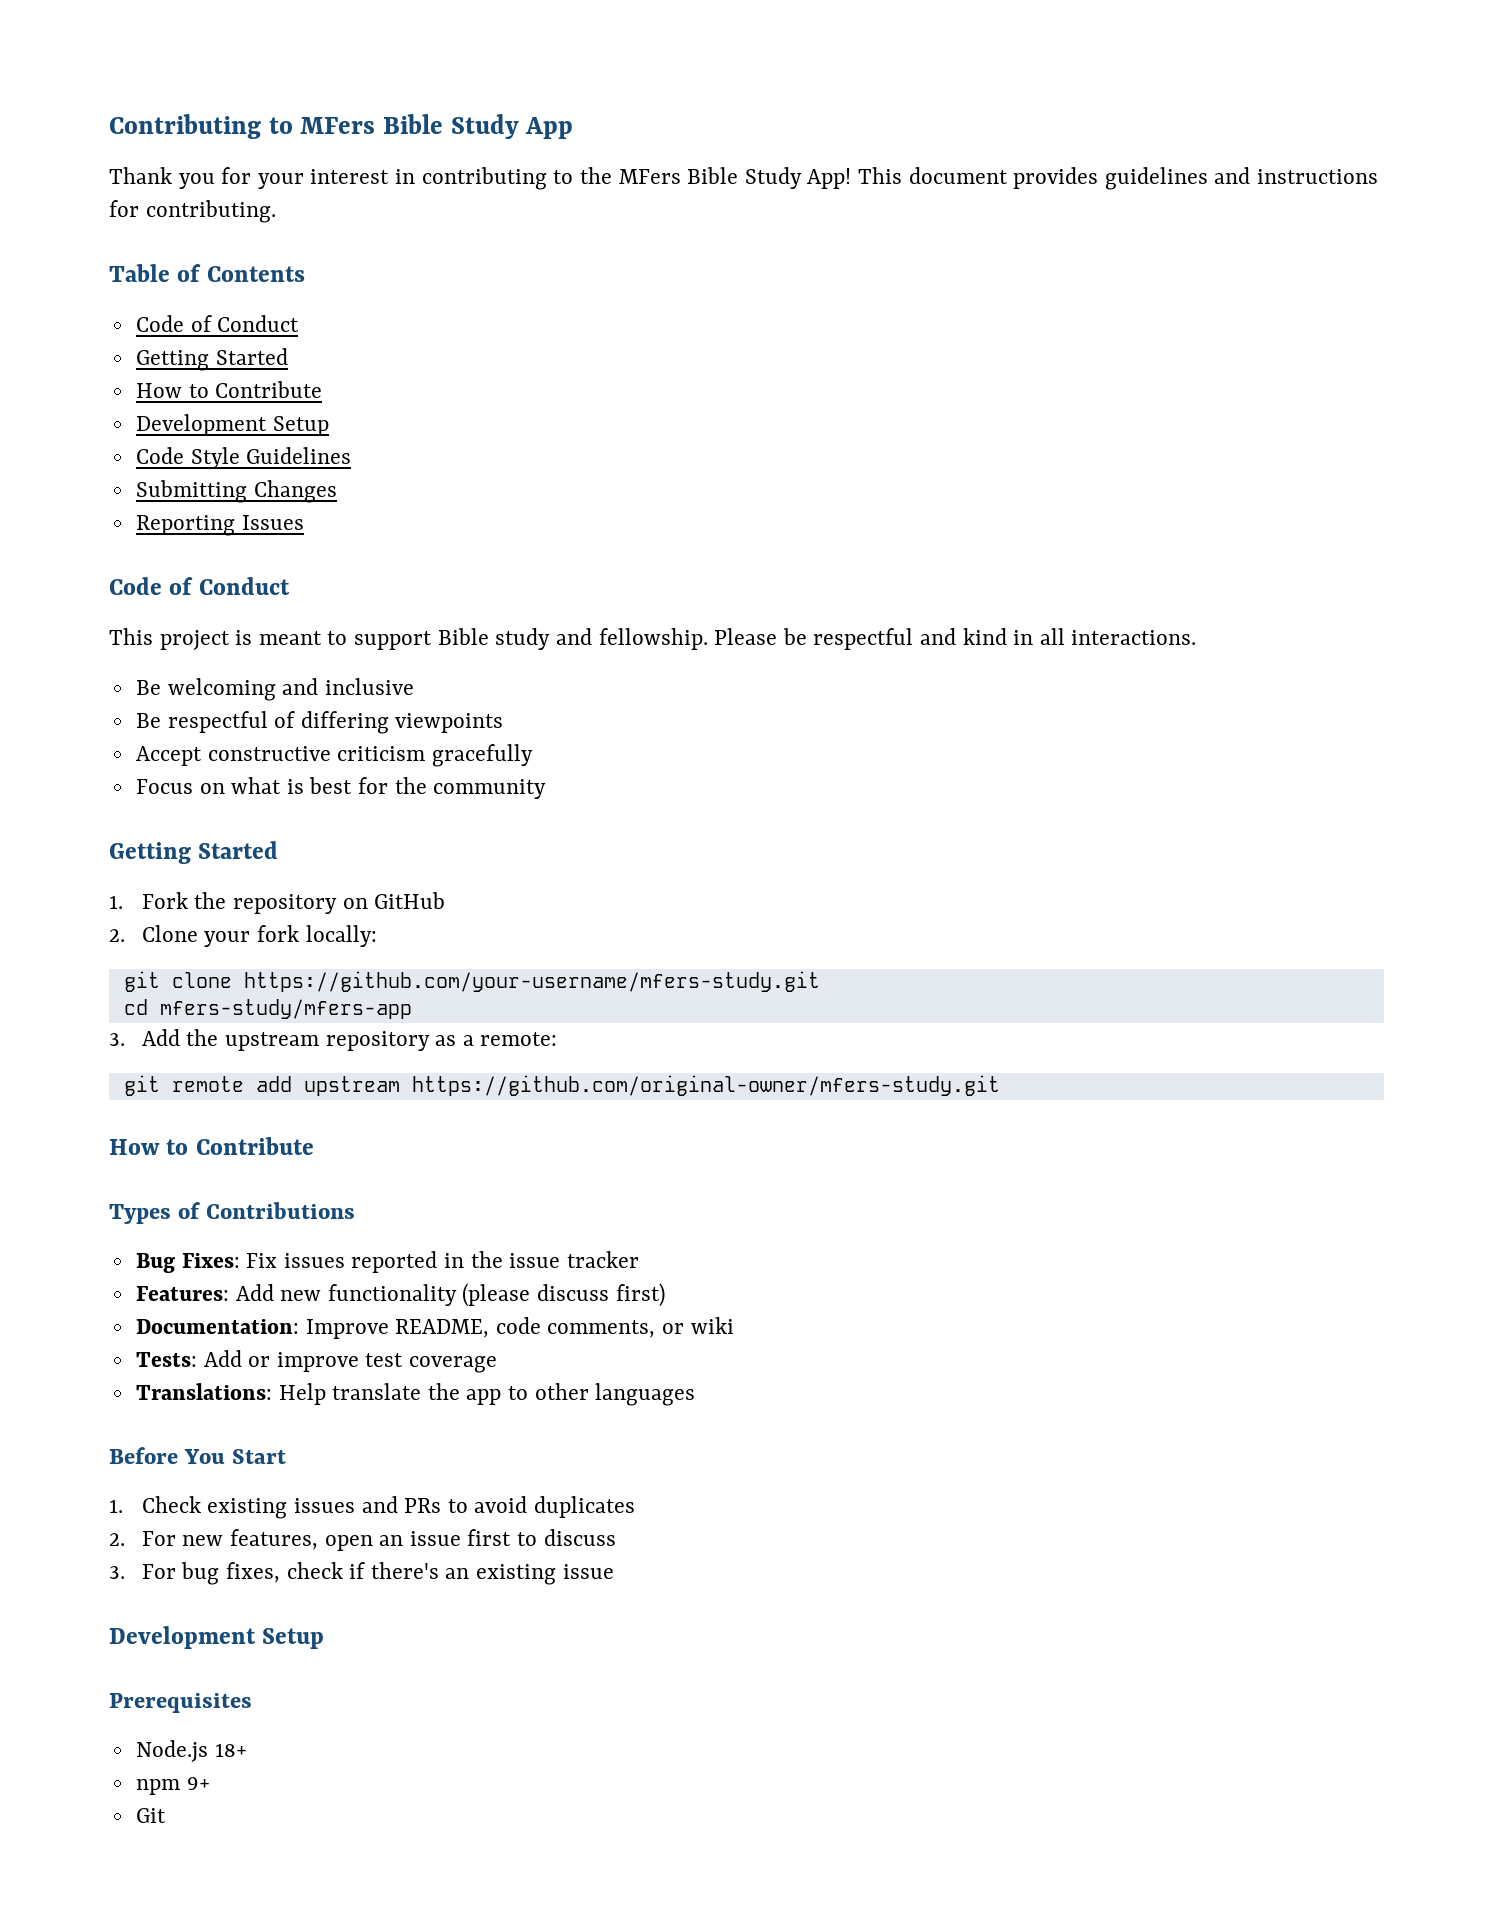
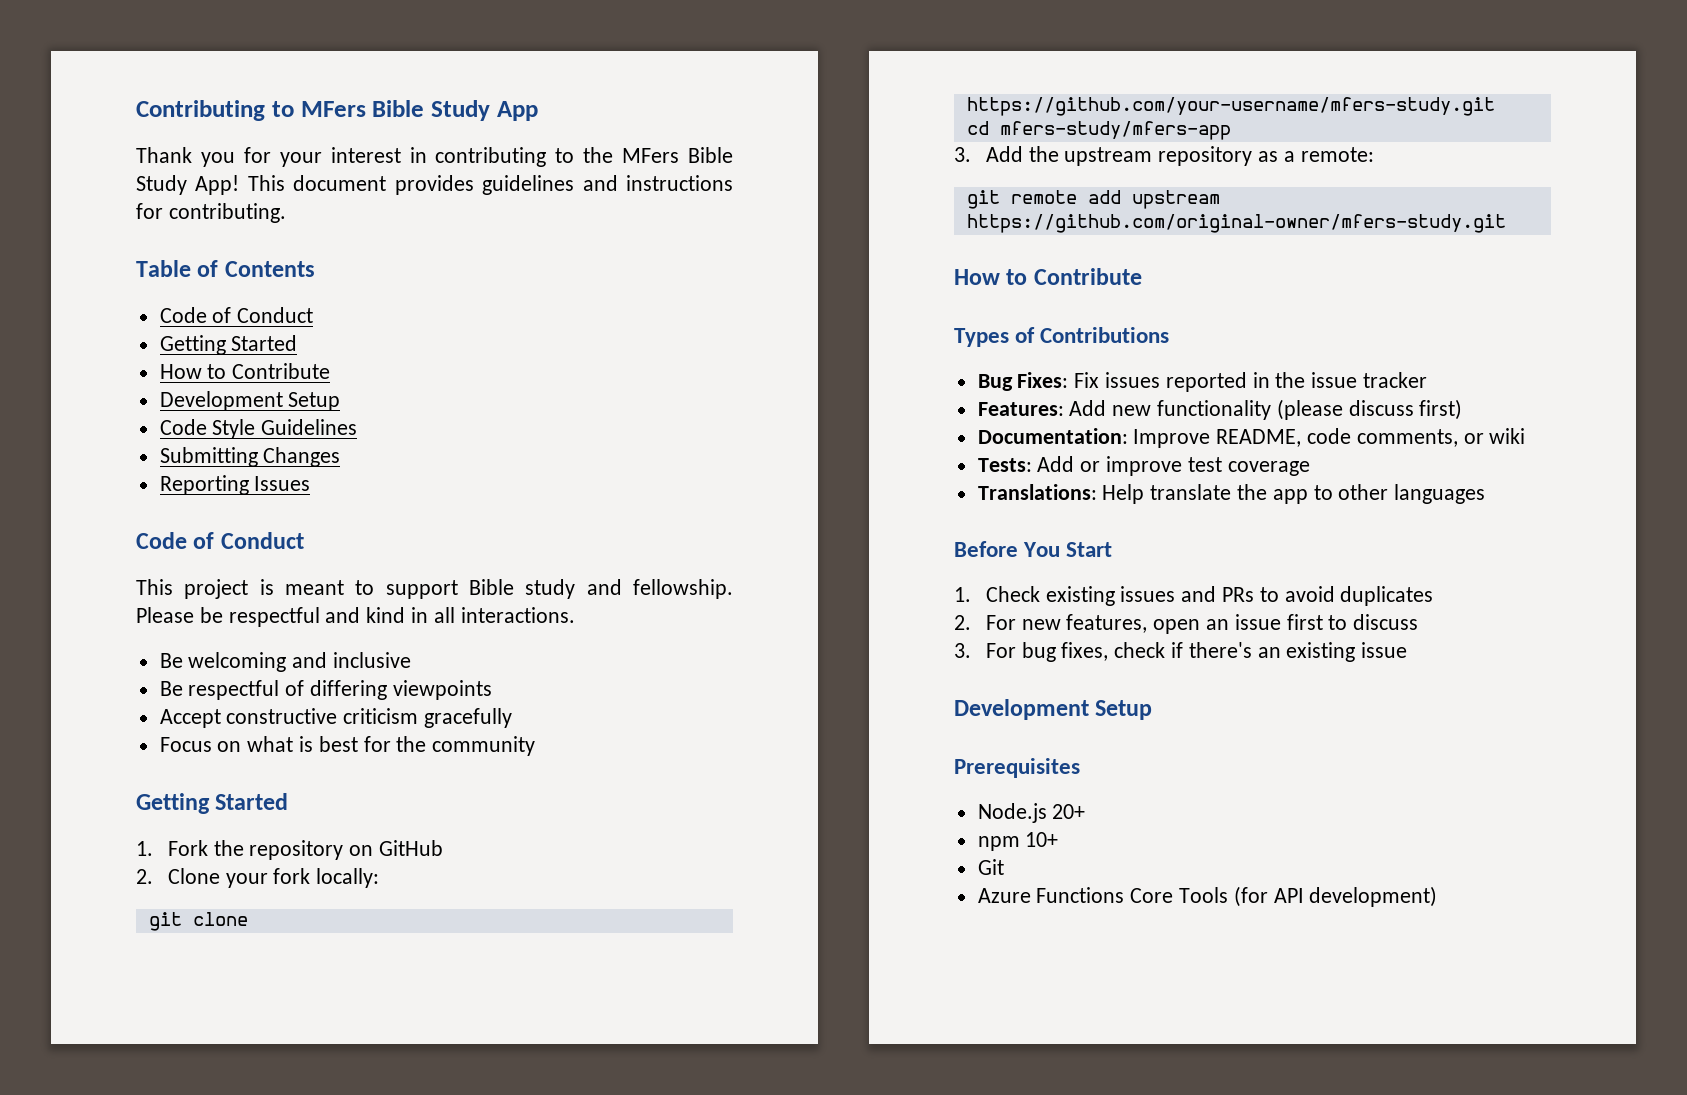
[214,1743,247,1757] 18+ -> [1052,804,1086,819] 20+
[186,1777,210,1790] 9+ -> [1025,832,1059,847] 10+
(166, 1815) none -> [977,886,1438,907] // Azure Functions Core Tools (for API development)

